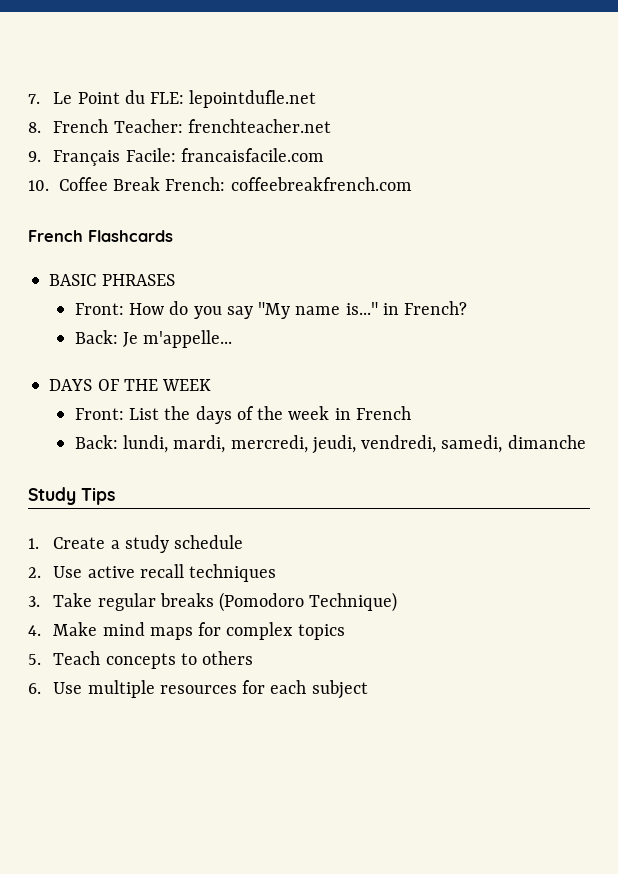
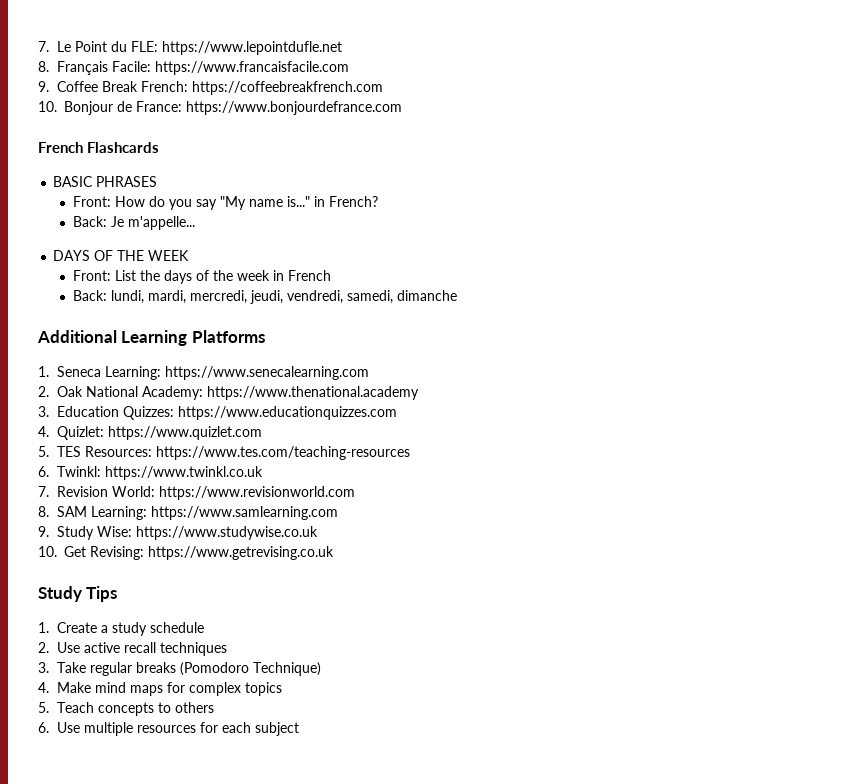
[189,90,317,108] [28,119,331,133] [28,148,324,166] [28,177,412,191] lepointdufle.net // 8. French Teacher: frenchteacher.net // 9. Français Facile: francaisfacile.com // 10. Coffee Break French: coffeebreakfrench.com -> [162,41,343,55] [38,61,350,75] [38,81,384,95] [38,101,402,115] https://www.lepointdufle.net // 8. Français Facile: https://www.francaisfacile.com // 9. Coffee Break French: https://coffeebreakfrench.com // 10. Bonjour de France: https://www.bonjourdefrance.com
(586, 442) none -> [37,330,265,346] [38,366,370,380] [38,386,420,400] [38,406,398,420] [38,426,263,440] [38,446,411,460] [38,466,264,480] [38,486,356,500] [38,506,339,520] [38,526,319,540] [38,546,334,560] // Additional Learning Platforms // 1. Seneca Learning: https://www.senecalearning.com // 2. Oak National Academy: https://www.thenational.academy // 3. Education Quizzes: https://www.educationquizzes.com // 4. Quizlet: https://www.quizlet.com // 5. TES Resources: https://www.tes.com/teaching-resources // 6. Twinkl: https://www.twinkl.co.uk // 7. Revision World: https://www.revisionworld.com // 8. SAM Learning: https://www.samlearning.com // 9. Study Wise: https://www.studywise.co.uk // 10. Get Revising: https://www.getrevising.co.uk

